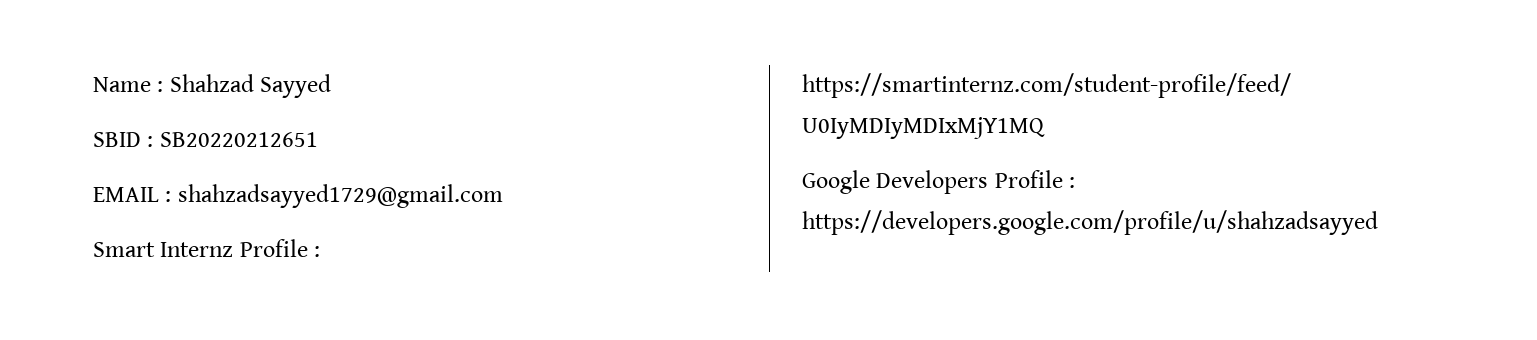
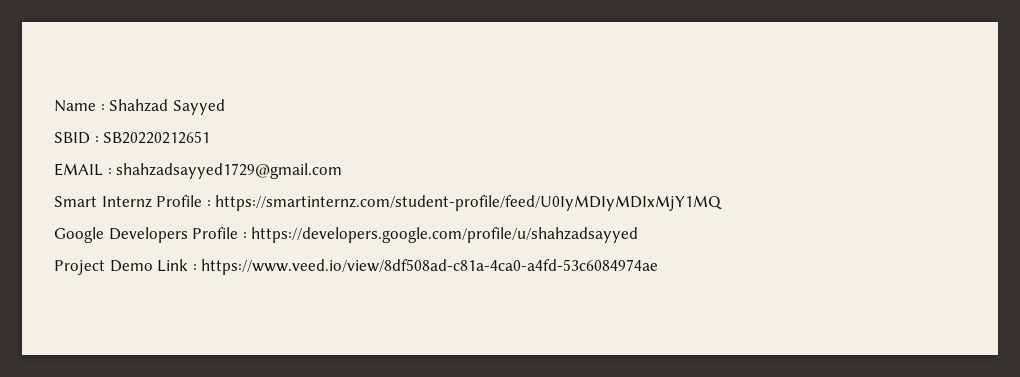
(1378, 222) none -> [54,259,659,275] // Project Demo Link : https://www.veed.io/view/8df508ad-c81a-4ca0-a4fd-53c6084974ae

